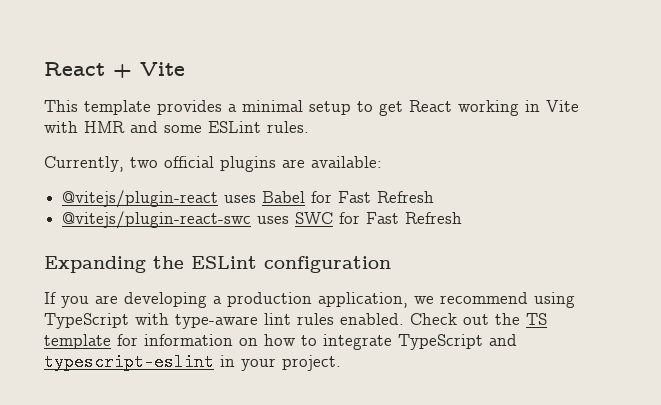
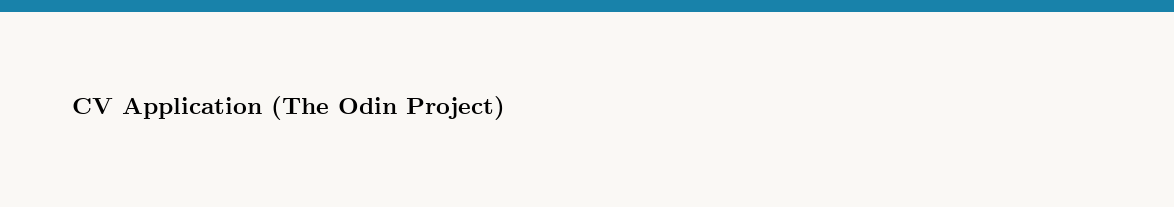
[44,62,185,78] [44,100,579,116] [44,121,309,133] [44,156,382,172] [62,190,435,208] [62,211,463,229] [44,256,391,273] [44,292,575,308] [44,313,547,329] [44,334,517,350] [44,353,341,371] React + Vite // This template provides a minimal setup to get React working in Vite with HMR and some ESLint rules. // Currently, two official plugins are available: // @vitejs/plugin-react uses Babel for Fast Refresh // @vitejs/plugin-react-swc uses SWC for Fast Refresh // Expanding the ESLint configuration // If you are developing a production application, we recommend using TypeScript with type-aware lint rules enabled. Check out the TS template for information on how to integrate TypeScript and typescript-eslint in your project. -> [72,96,505,120] CV Application (The Odin Project)

